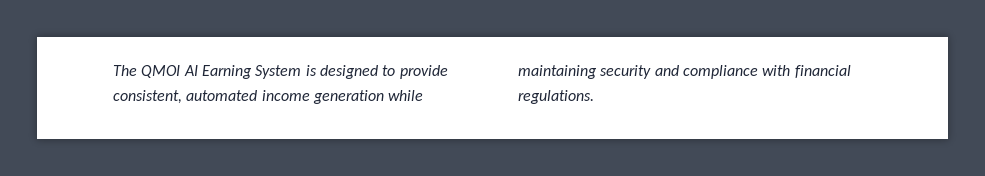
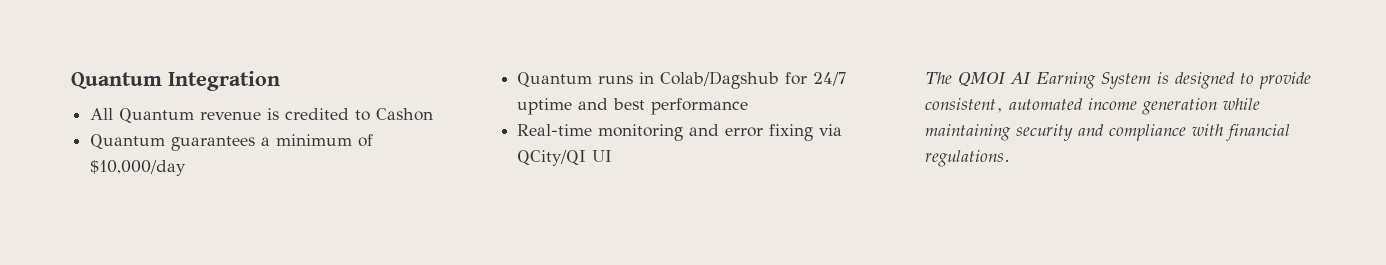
(113, 70) none -> [71,71,280,91] [90,108,434,123] [90,134,374,151] [90,160,187,176] [517,71,847,89] [517,98,749,115] [517,124,843,141] [517,150,613,166] Quantum Integration // All Quantum revenue is credited to Cashon // Quantum guarantees a minimum of $10,000/day // Quantum runs in Colab/Dagshub for 24/7 uptime and best performance // Real-time monitoring and error fixing via QCity/QI UI //

